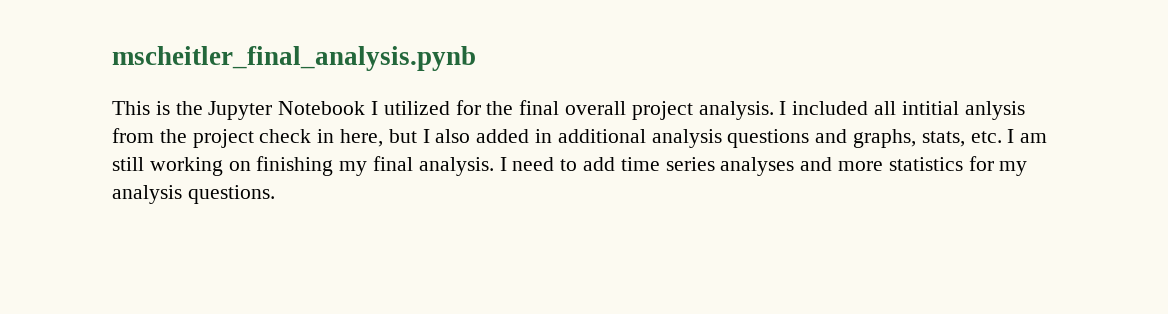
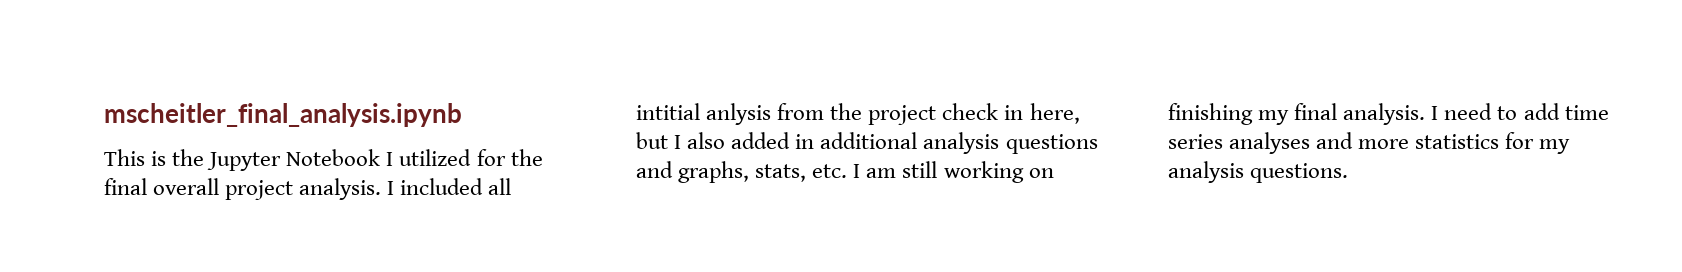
[112,46,476,71] mscheitler_final_analysis.pynb -> [104,103,462,127] mscheitler_final_analysis.ipynb

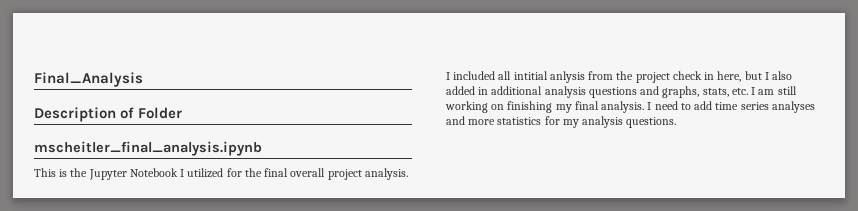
(104, 115) none -> [34,72,143,87] [34,107,183,122] Final_Analysis // Description of Folder //

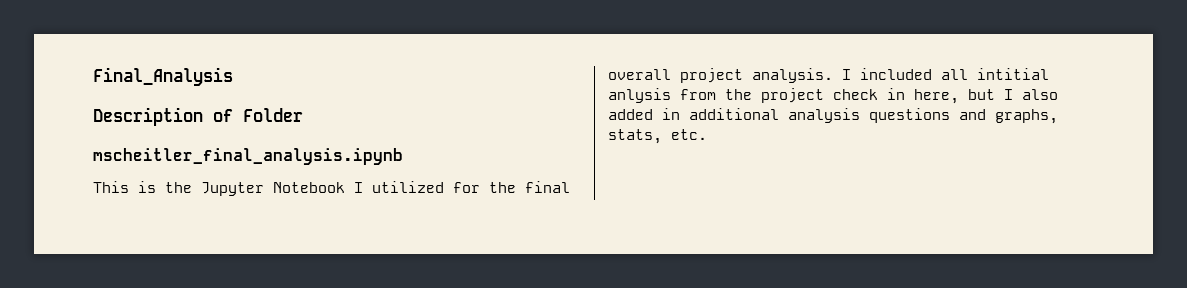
[751,86,797,95] [445,101,815,113] [446,116,677,128] I am still working on finishing my final analysis. I need to add time series analyses and more statistics for my analysis questions. -> (707, 134) none

